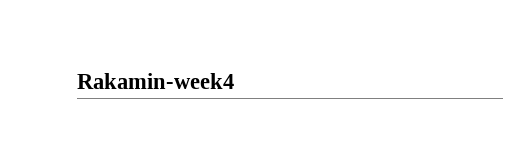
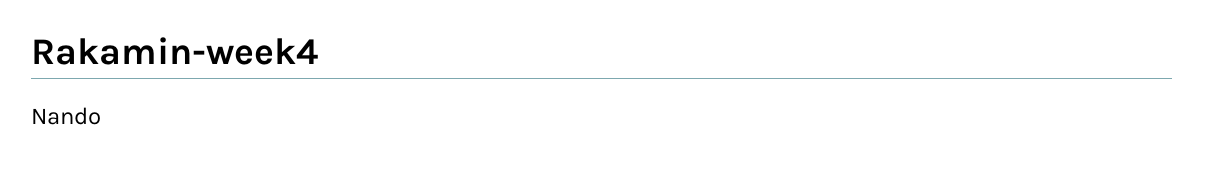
(234, 81) none -> [31,107,101,125] // Nando

